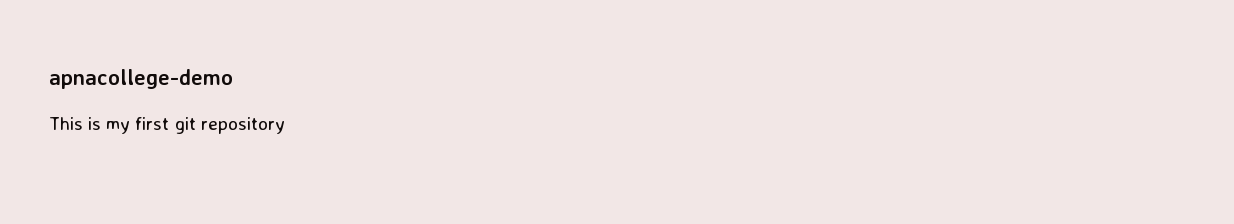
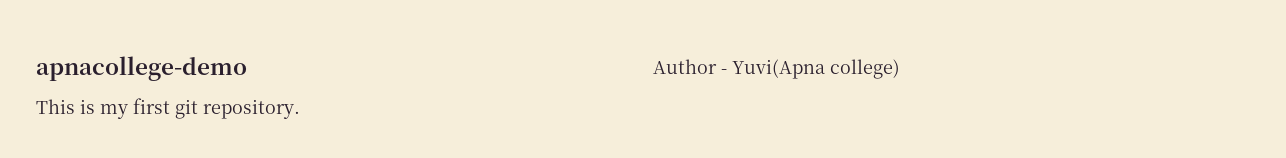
[200,117,285,134] repository -> [203,99,300,119] [653,59,900,79] repository. // Author - Yuvi(Apna college)

